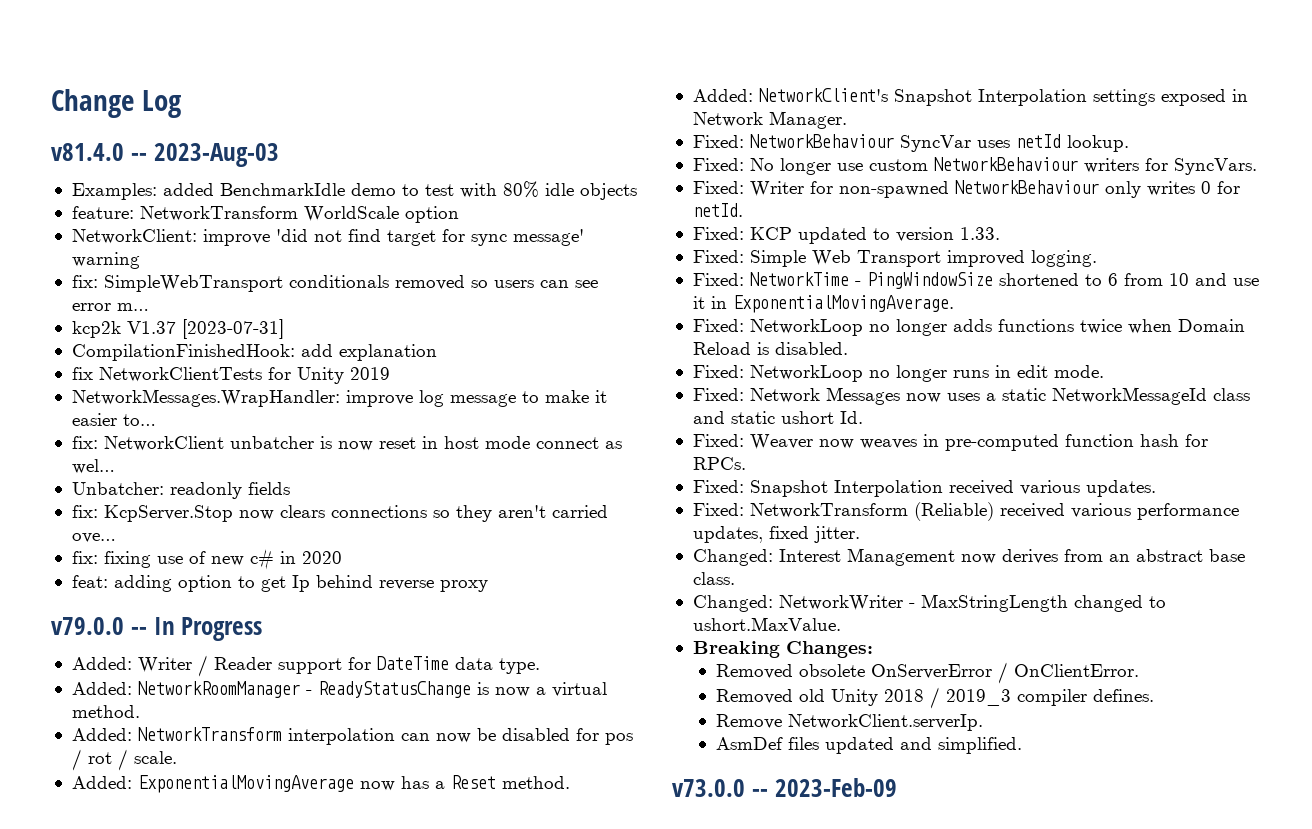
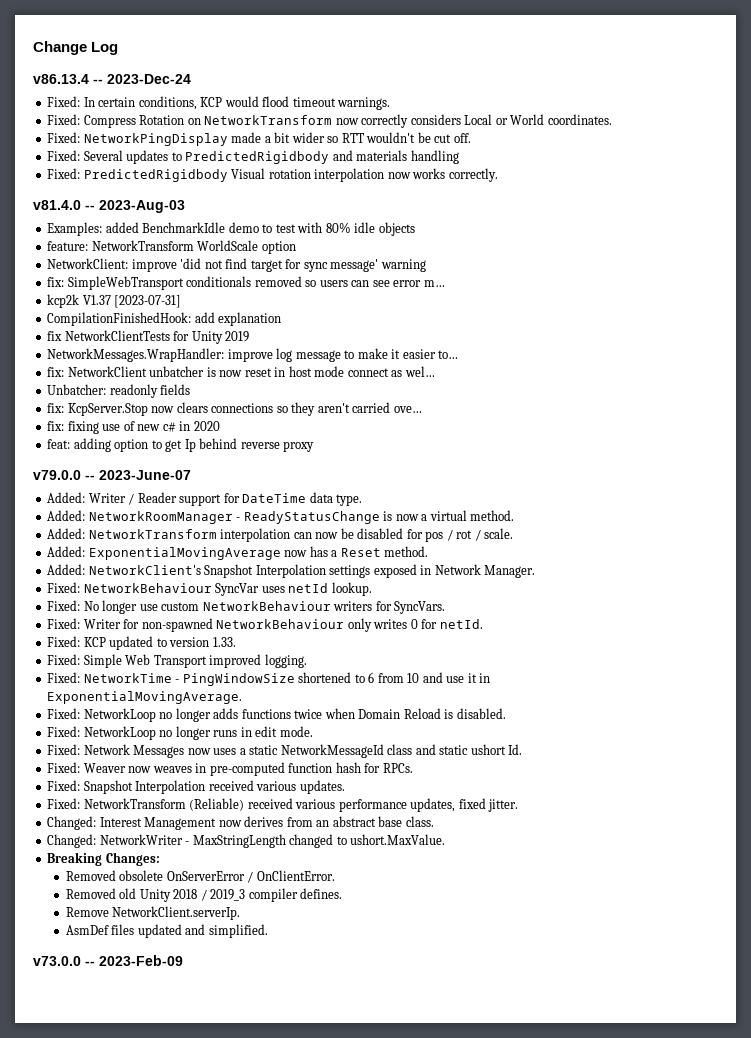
(181, 104) none -> [33,74,191,84] [47,96,391,110] [47,114,612,128] [47,132,471,146] [47,150,459,164] [47,168,498,182] // v86.13.4 -- 2023-Dec-24 // Fixed: In certain conditions, KCP would flood timeout warnings. // Fixed: Compress Rotation on NetworkTransform now correctly considers Local or World coordinates. // Fixed: NetworkPingDisplay made a bit wider so RTT wouldn't be cut off. // Fixed: Several updates to PredictedRigidbody and materials handling // Fixed: PredictedRigidbody Visual rotation interpolation now works correctly.
[153,617,263,641] In Progress -> [99,470,191,480] 2023-June-07

